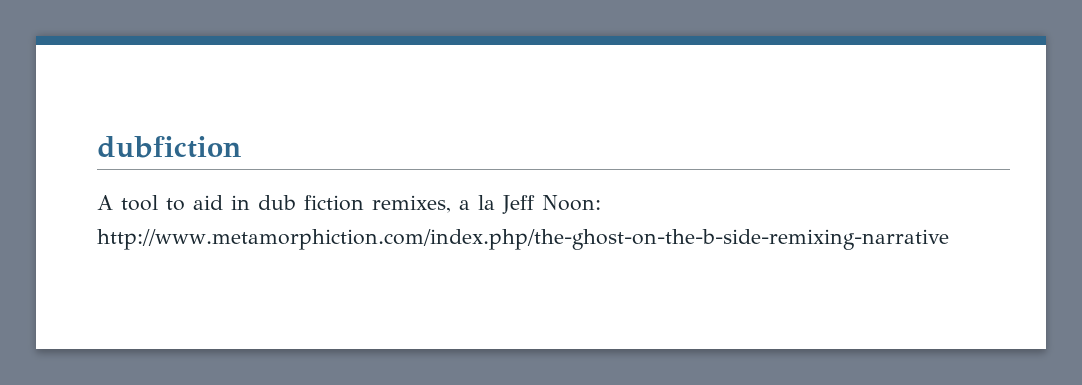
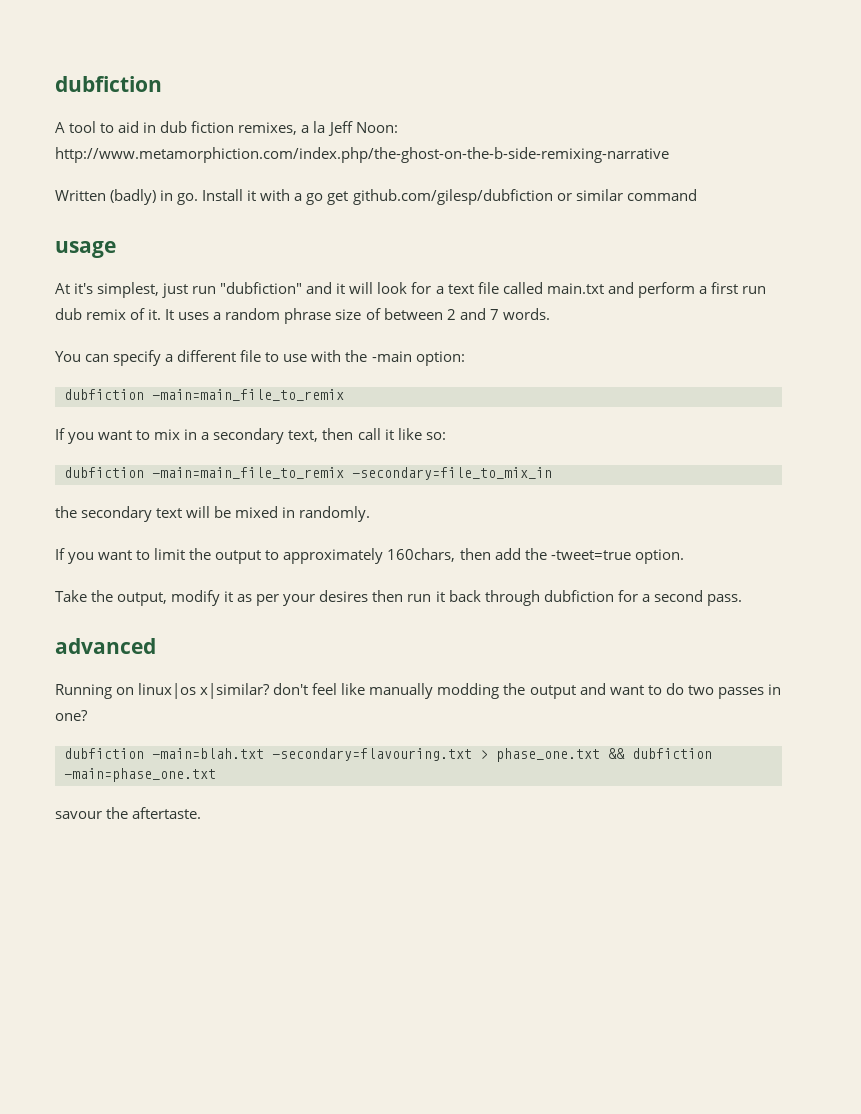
(949, 239) none -> [55,189,697,205] [55,241,116,258] [55,282,766,298] [55,308,550,324] [55,350,465,366] [64,389,344,401] [55,428,446,444] [64,467,552,480] [55,506,371,522] [55,548,684,564] [55,590,742,606] [55,638,156,654] [55,683,781,699] [55,710,88,721] [64,748,712,762] [64,768,216,782] [55,807,202,819] // Written (badly) in go. Install it with a go get github.com/gilesp/dubfiction or similar command // usage // At it's simplest, just run "dubfiction" and it will look for a text file called main.txt and perform a first run dub remix of it. It uses a random phrase size of between 2 and 7 words. // You can specify a different file to use with the -main option: // dubfiction -main=main_file_to_remix // If you want to mix in a secondary text, then call it like so: // dubfiction -main=main_file_to_remix -secondary=file_to_mix_in // the secondary text will be mixed in randomly. // If you want to limit the output to approximately 160chars, then add the -tweet=true option. // Take the output, modify it as per your desires then run it back through dubfiction for a second pass. // advanced // Running on linux|os x|similar? don't feel like manually modding the output and want to do two passes in one? // dubfiction -main=blah.txt -secondary=flavouring.txt > phase_one.txt && dubfiction -main=phase_one.txt // savour the aftertaste.

